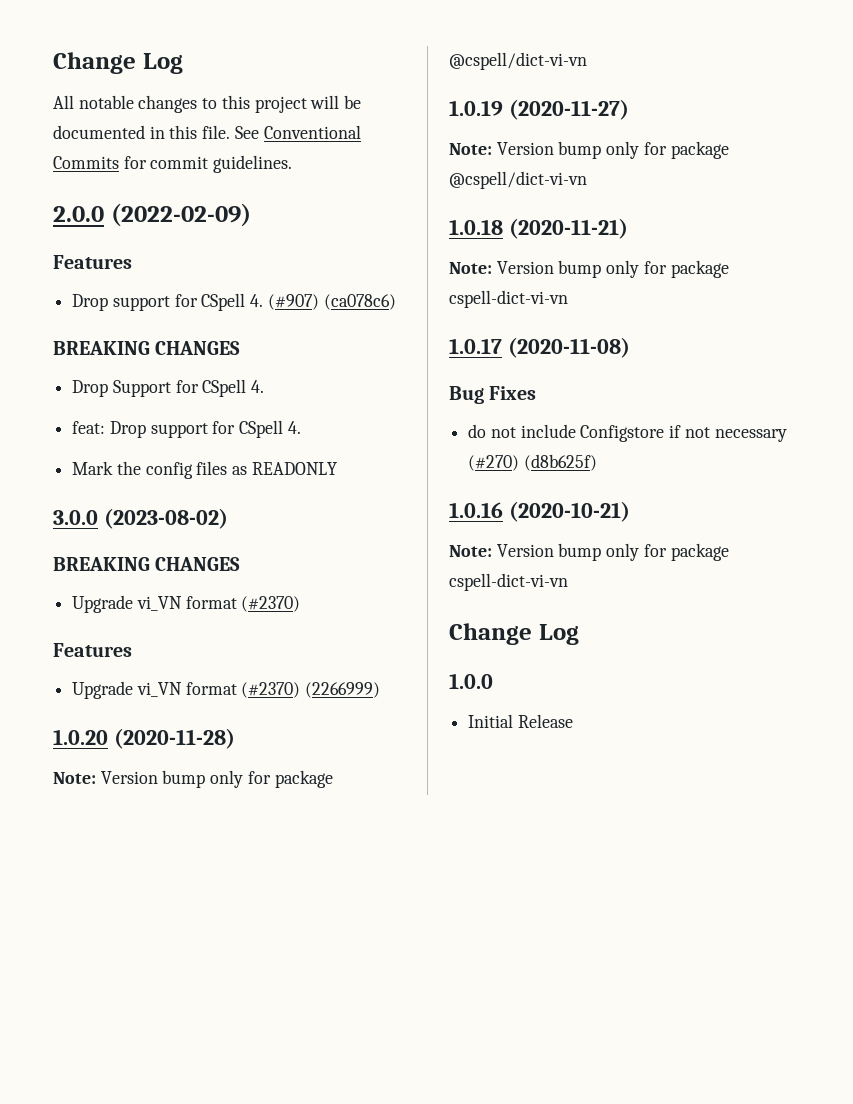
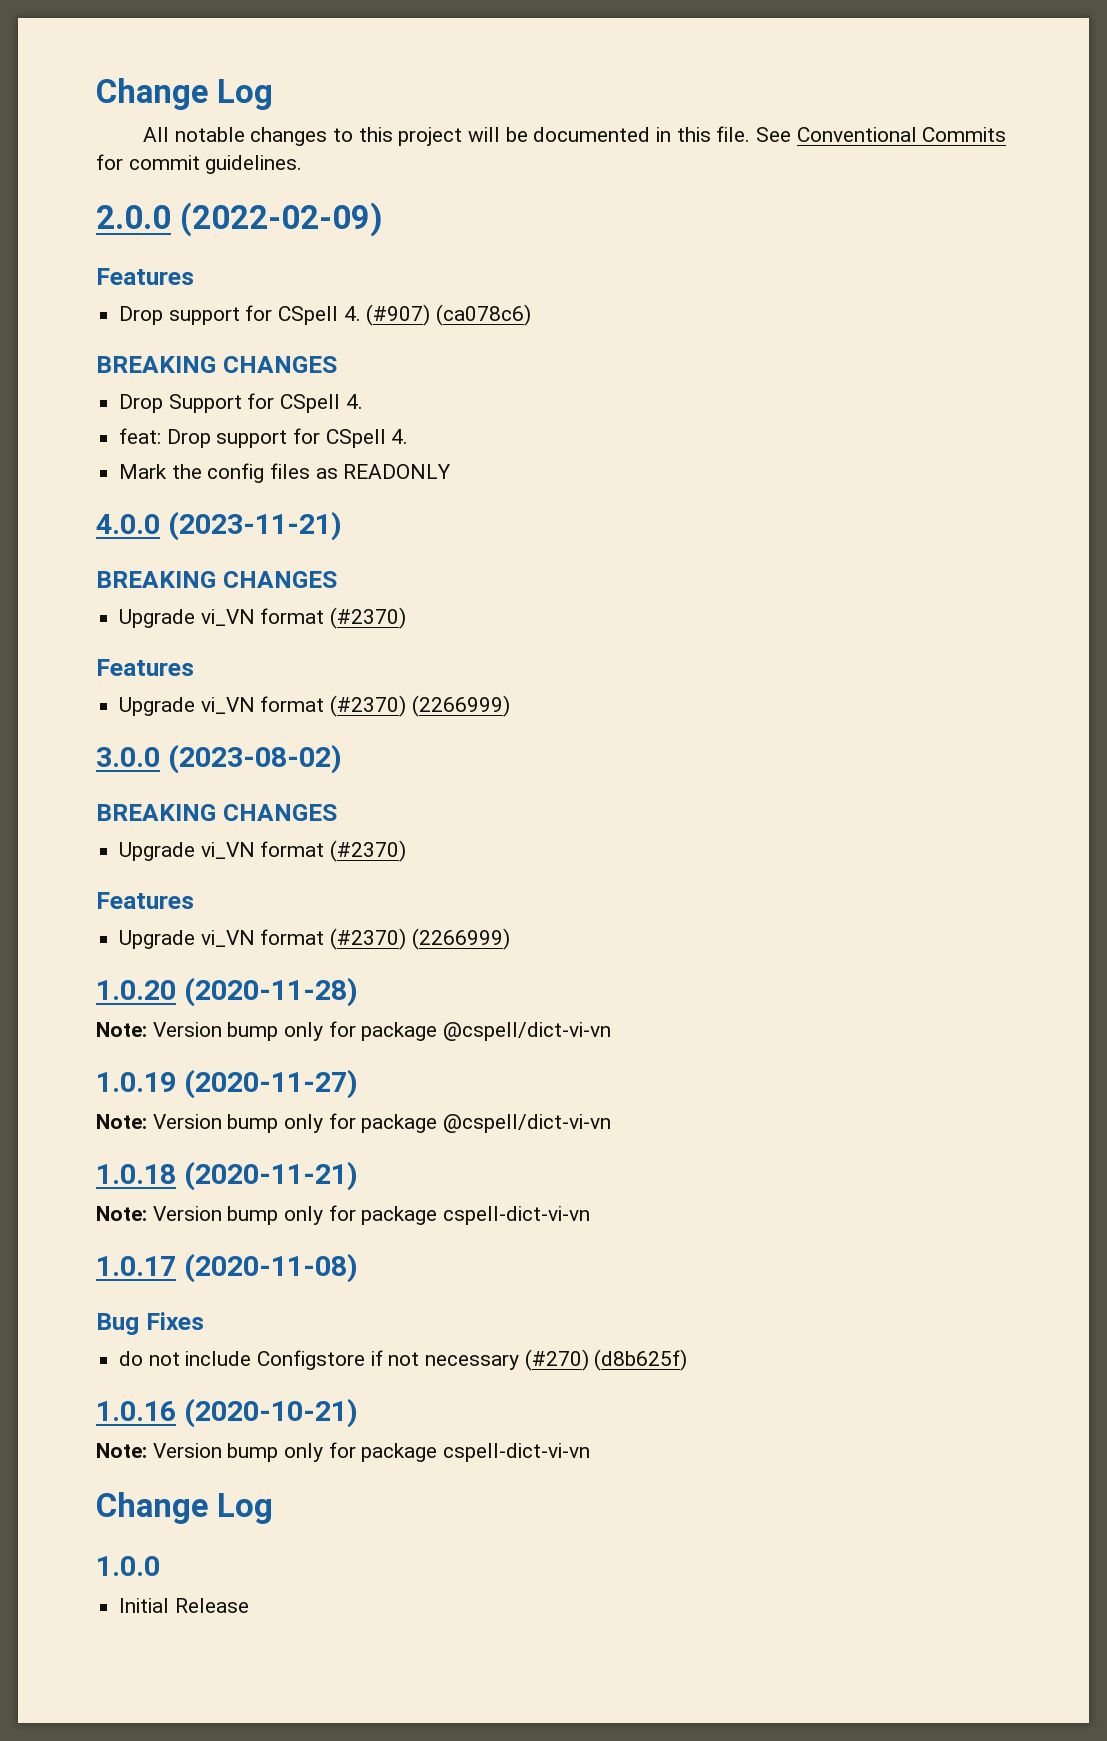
(337, 468) none -> [96,511,342,541] [96,571,337,588] [119,607,407,629] [96,659,194,676] [119,695,510,717] // 4.0.0 (2023-11-21) // BREAKING CHANGES // Upgrade vi_VN format (#2370) // Features // Upgrade vi_VN format (#2370) (2266999)

